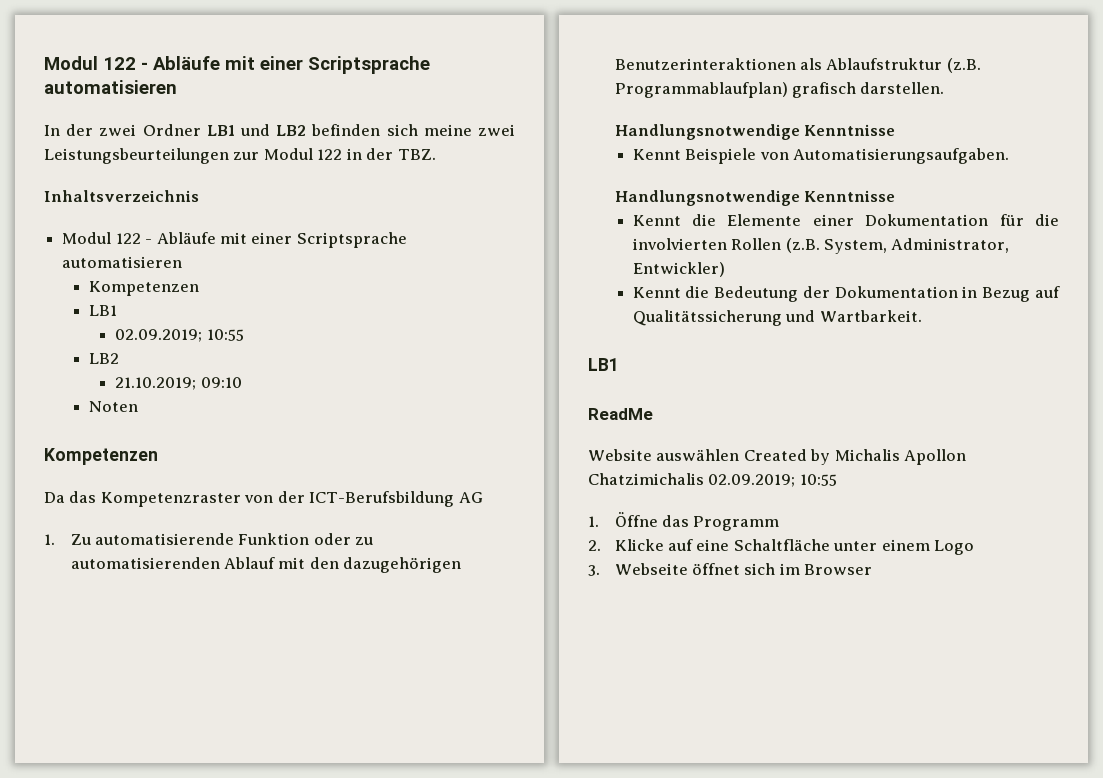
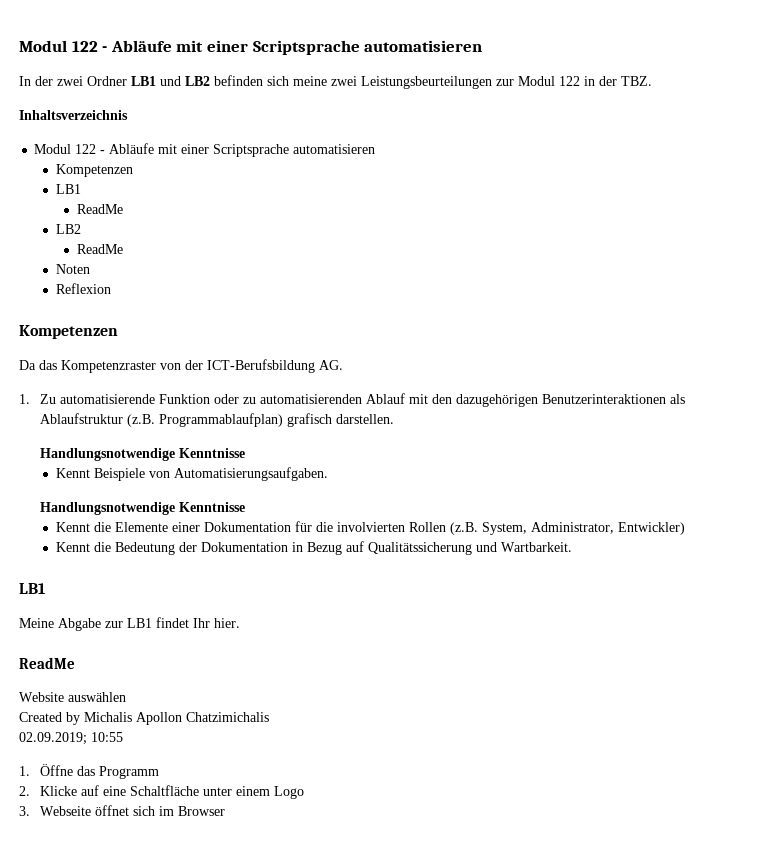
[115,329,244,342] 02.09.2019; 10:55 -> [76,204,123,214] ReadMe
[115,377,242,390] 21.10.2019; 09:10 -> [76,244,123,254] ReadMe
(138, 406) none -> [55,283,111,294] // Reflexion
[458,492,483,503] AG -> [319,360,343,370] AG.
(619, 364) none -> [19,617,240,631] // Meine Abgabe zur LB1 findet Ihr hier.
(740, 455) none -> (126, 697) //
(704, 479) none -> (269, 717) //

